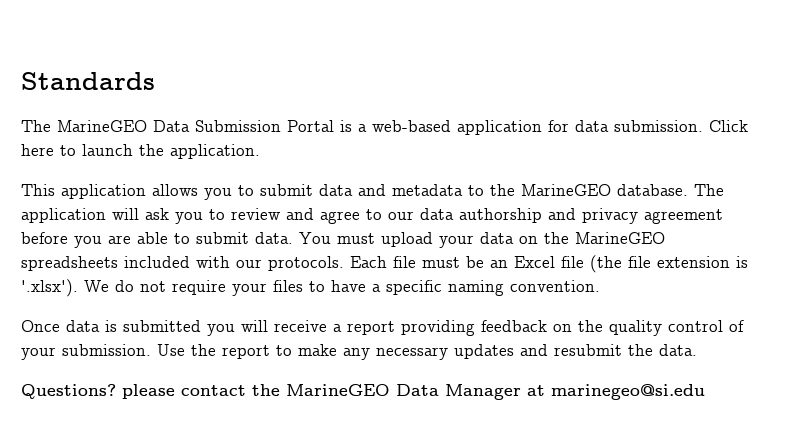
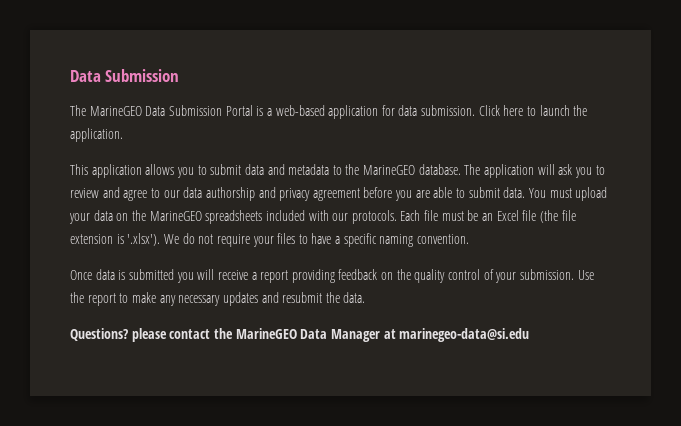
[21,72,155,90] Standards -> [70,69,180,82] Data Submission
[551,384,705,400] marinegeo@si.edu -> [399,328,530,342] marinegeo-data@si.edu

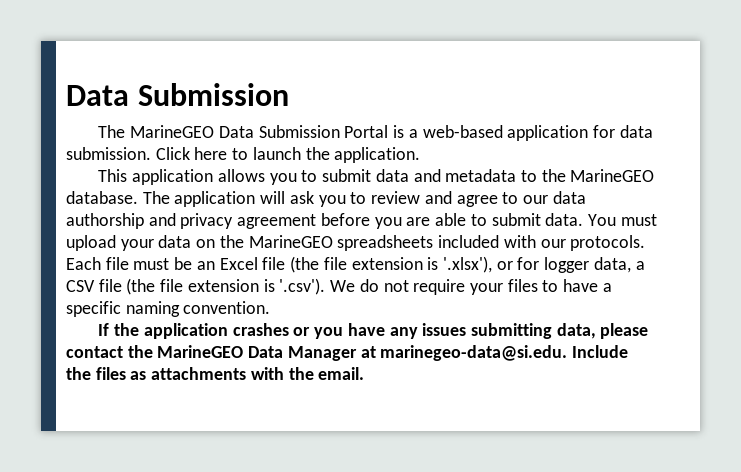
[127,233,161,246] '.xlsx'). -> [442,256,645,273] [66,278,326,295] '.xlsx'), or for logger data, a CSV file (the file extension is '.csv').
[70,269,594,283] [70,292,366,306] [70,328,128,341] Once data is submitted you will receive a report providing feedback on the quality control of your submission. Use the report to make any necessary updates and resubmit the data. // Questions? -> [98,323,596,339] If the application crashes or you have any issues submitting data,
[399,328,530,342] marinegeo-data@si.edu -> [380,345,629,361] [66,367,365,380] marinegeo-data@si.edu. Include the files as attachments with the email.

